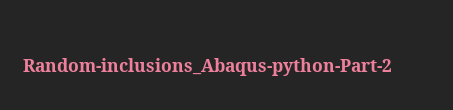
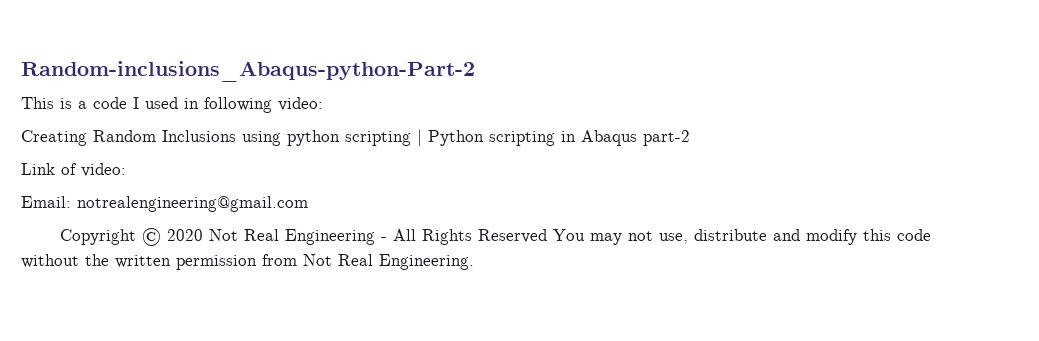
(392, 67) none -> [21,97,323,113] [21,129,690,147] [21,163,126,177] [21,196,308,212] [59,228,931,246] [21,254,474,270] // This is a code I used in following video: // Creating Random Inclusions using python scripting | Python scripting in Abaqus part-2 // Link of video: // Email: notrealengineering@gmail.com // Copyright © 2020 Not Real Engineering - All Rights Reserved You may not use, distribute and modify this code without the written permission from Not Real Engineering.

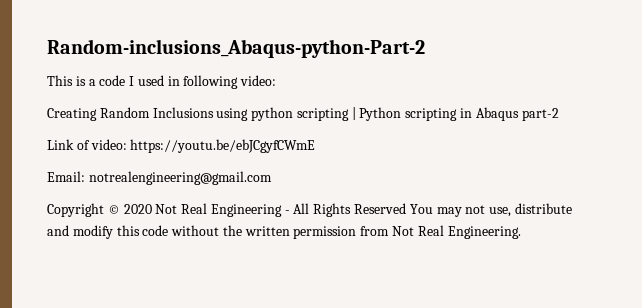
(126, 170) none -> [130,139,316,153] https://youtu.be/ebJCgyfCWmE

